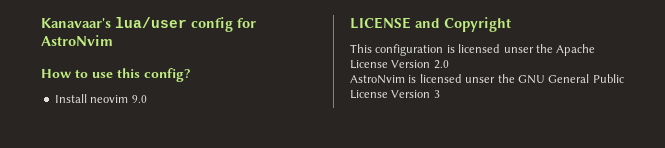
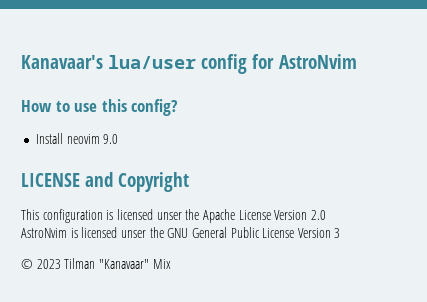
(440, 94) none -> [21,258,171,269] // © 2023 Tilman "Kanavaar" Mix

